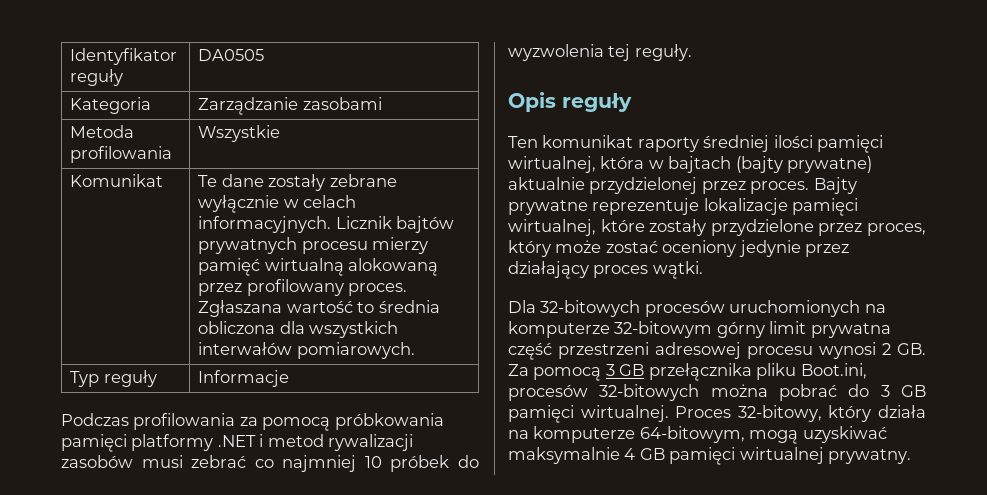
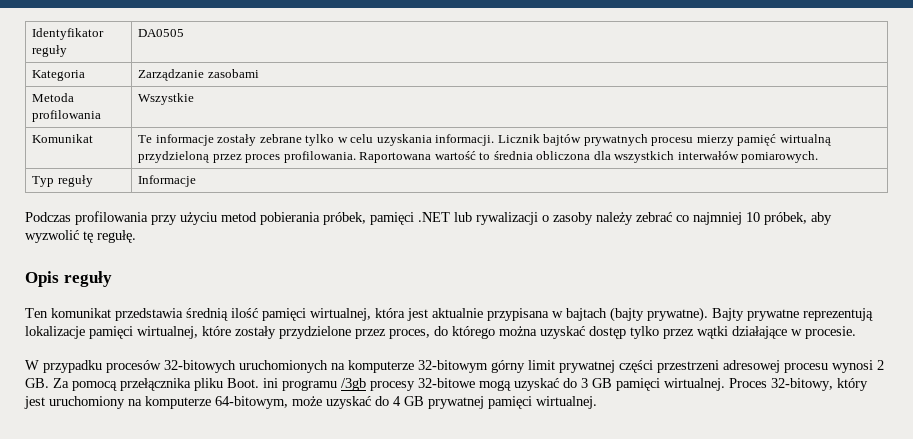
[221,174,264,187] dane -> [155,134,214,146] informacje
[198,195,357,213] [198,216,332,233] wyłącznie w celach informacyjnych. -> [305,134,495,146] tylko w celu uzyskania informacji.
[348,258,439,276] [198,279,408,296] [198,300,283,317] alokowaną przez profilowany proces. Zgłaszana -> [138,151,432,163] przydzieloną przez proces profilowania. Raportowana
[239,413,444,431] [61,434,414,452] [61,455,479,472] [508,44,692,61] [508,92,632,112] [508,135,884,153] [508,156,873,173] [508,177,810,194] za pomocą próbkowania pamięci platformy .NET i metod rywalizacji zasobów musi zebrać co najmniej 10 próbek do wyzwolenia tej reguły. // Opis reguły // Ten komunikat raporty średniej ilości pamięci wirtualnej, która w bajtach (bajty prywatne) aktualnie przydzielonej przez proces. -> [151,212,832,225] [25,230,136,243] [25,271,112,287] [25,307,708,322] przy użyciu metod pobierania próbek, pamięci .NET lub rywalizacji o zasoby należy zebrać co najmniej 10 próbek, aby wyzwolić tę regułę. // Opis reguły // Ten komunikat przedstawia średnią ilość pamięci wirtualnej, która jest aktualnie przypisana w bajtach (bajty prywatne).
[592,198,700,215] reprezentuje -> [803,308,873,321] reprezentują
[508,240,850,257] [508,261,703,279] [508,300,725,317] który może zostać oceniony jedynie przez działający proces wątki. // Dla 32-bitowych procesów -> [434,326,856,339] [25,360,236,373] do którego można uzyskać dostęp tylko przez wątki działające w procesie. // W przypadku procesów 32-bitowych
[810,323,891,338] [508,342,552,360] prywatna część -> [559,360,653,373] prywatnej części
[605,363,867,381] [508,384,837,401] 3 GB przełącznika pliku Boot.ini, procesów 32-bitowych można pobrać -> [120,378,559,391] przełącznika pliku Boot. ini programu /3gb procesy 32-bitowe mogą uzyskać
[878,405,926,418] działa -> [24,396,125,409] jest uruchomiony
[749,426,887,444] [508,447,912,465] mogą uzyskiwać maksymalnie 4 GB pamięci wirtualnej prywatny. -> [292,396,597,409] może uzyskać do 4 GB prywatnej pamięci wirtualnej.

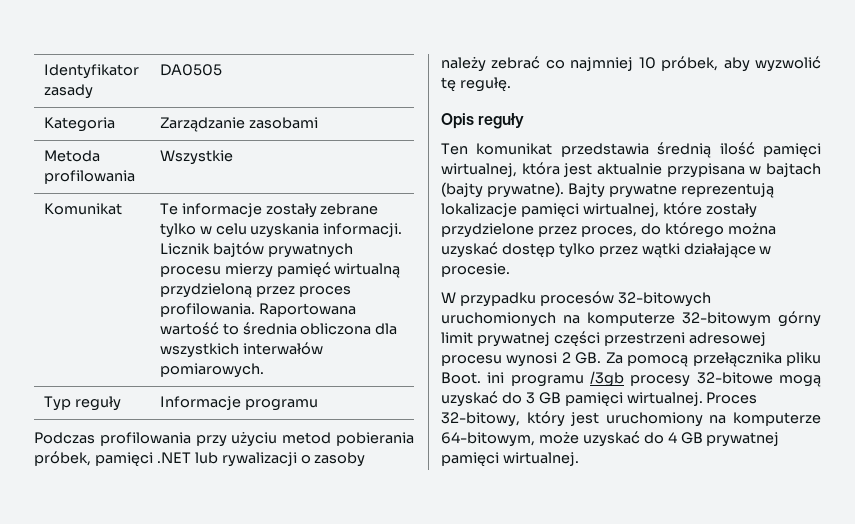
[32,45,68,57] reguły -> [43,84,93,99] zasady
(197, 181) none -> [244,399,318,411] programu

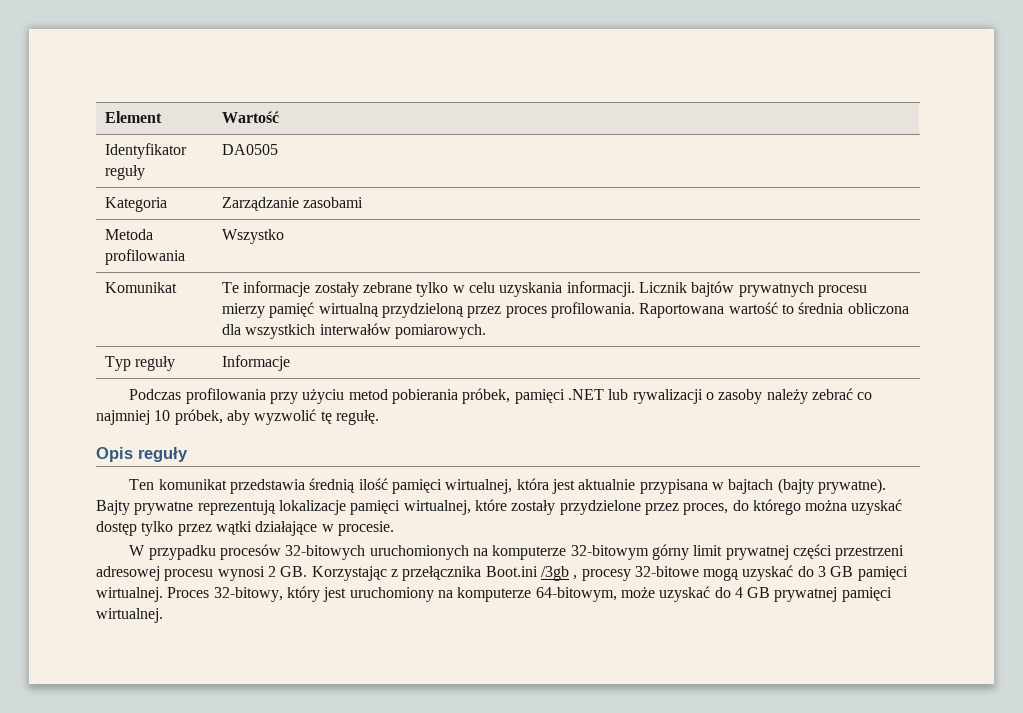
[43,64,139,79] [43,84,93,99] Identyfikator zasady -> [105,111,163,123] [222,111,280,123] [105,143,188,159] [105,165,146,180] Element | Wartość // Identyfikator reguły
[159,150,233,165] Wszystkie -> [222,229,285,244] Wszystko
[244,399,318,411] programu -> (291, 363) none
[605,352,821,367] [441,371,624,387] Za pomocą przełącznika pliku Boot. ini programu /3gb -> [311,566,578,581] Korzystając z przełącznika Boot.ini /3gb ,

